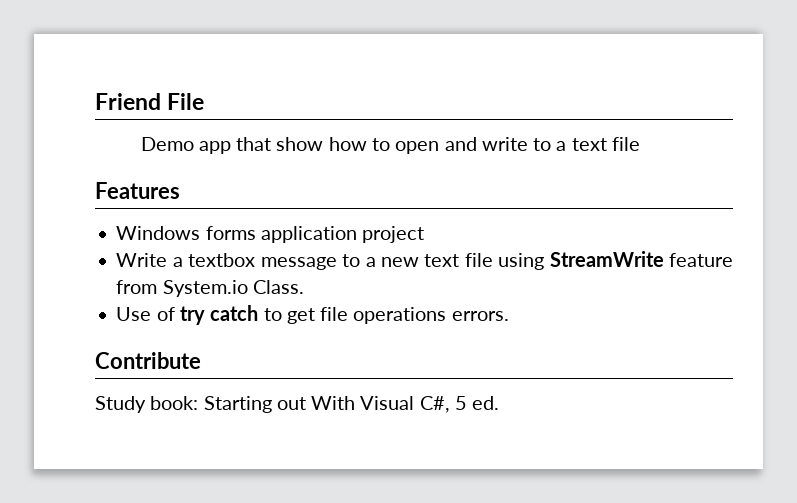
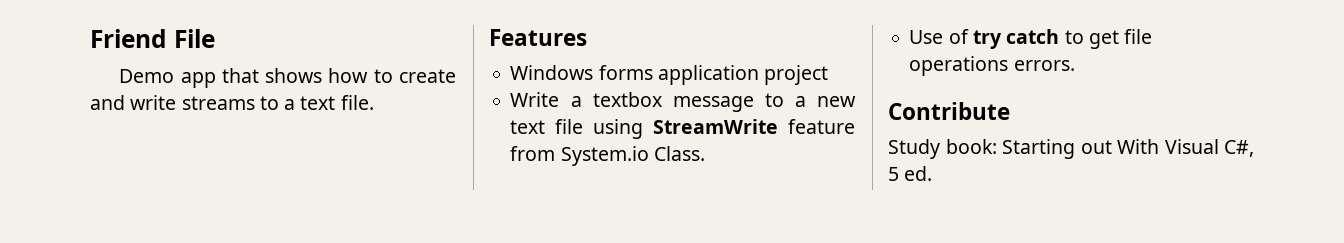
[276,137,324,151] show -> [265,68,323,83] shows
[395,141,440,154] open -> [399,69,456,83] create
(528, 144) none -> [181,96,255,110] streams
[611,137,640,151] file -> [340,95,374,110] file.

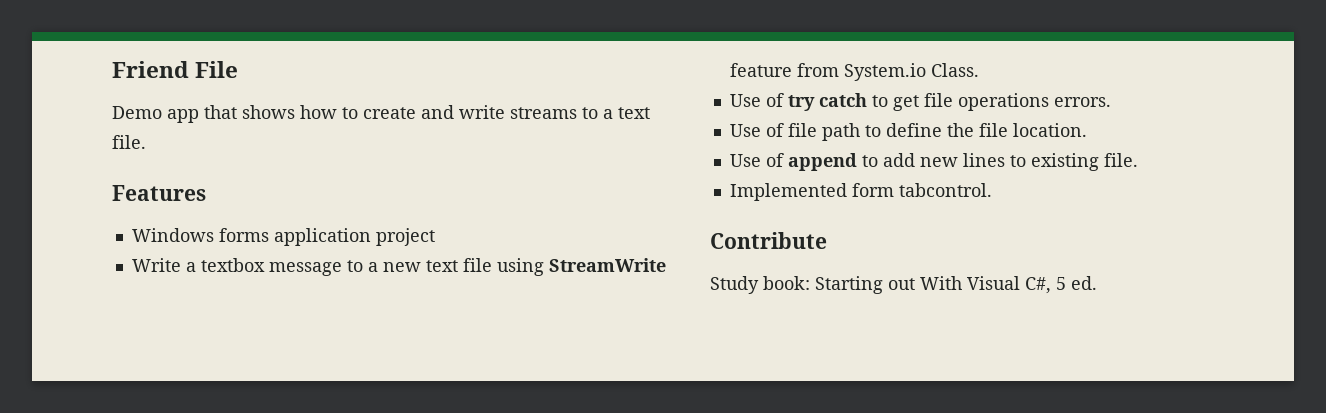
(1075, 65) none -> [729,123,1087,141] [729,153,1138,171] [729,183,992,201] // Use of file path to define the file location. // Use of append to add new lines to existing file. // Implemented form tabcontrol.

